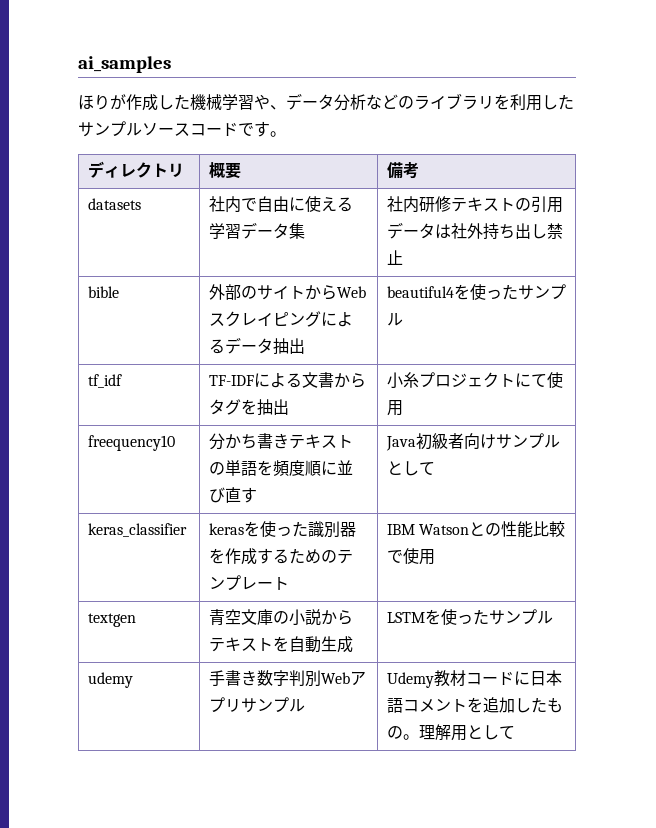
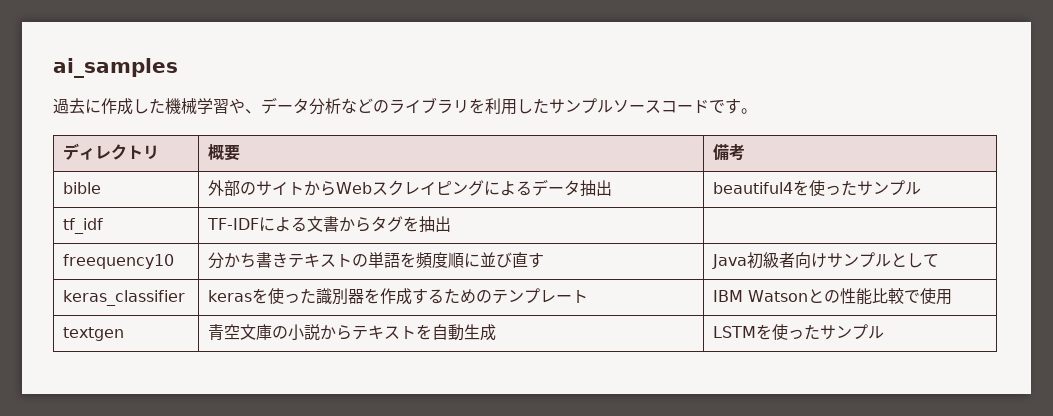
[78,94,126,110] ほりが -> [53,98,101,114] 過去に
[87,198,141,210] [208,196,353,213] [208,222,305,239] [386,196,563,213] [386,222,563,240] [386,250,403,265] // datasets | 社内で自由に使える学習データ集 | 社内研修テキストの引用データは社外持ち出し禁止 -> (746, 152) none
[386,372,563,389] [386,400,403,416] 小糸プロジェクトにて使用 -> (452, 224) none
[87,672,133,688] [208,670,366,687] [208,697,305,713] [386,670,562,688] [386,697,563,713] [386,724,515,741] // udemy | 手書き数字判別Webアプリサンプル | Udemy教材コードに日本語コメントを追加したもの。理解用として -> (885, 332) none

